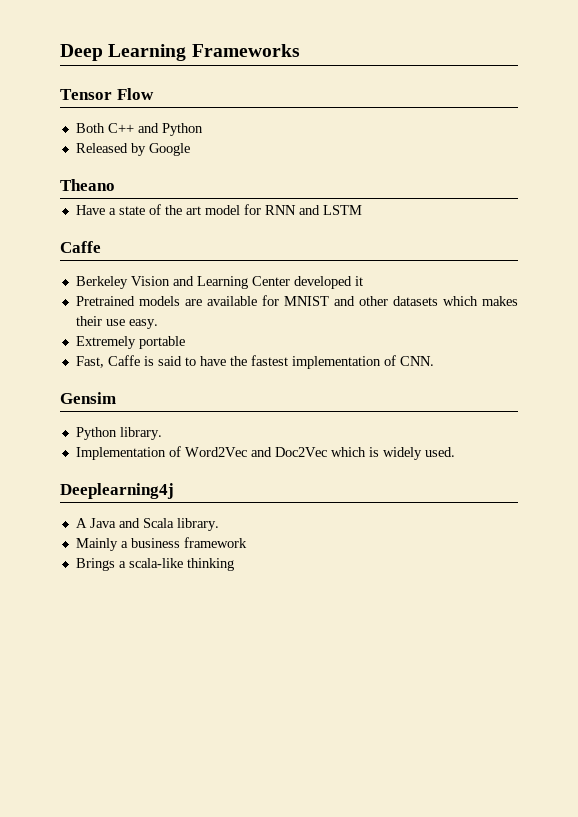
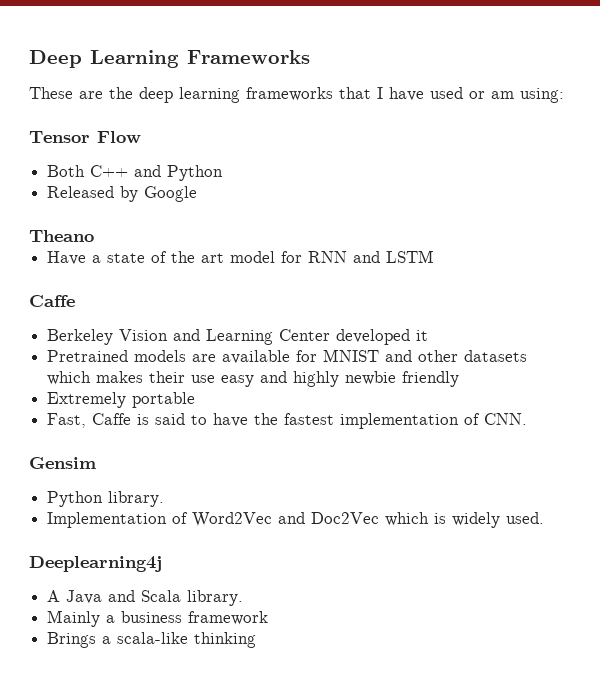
(300, 50) none -> [29,87,564,103] // These are the deep learning frameworks that I have used or am using:
[128,319,158,329] easy. -> [221,371,460,387] easy and highly newbie friendly

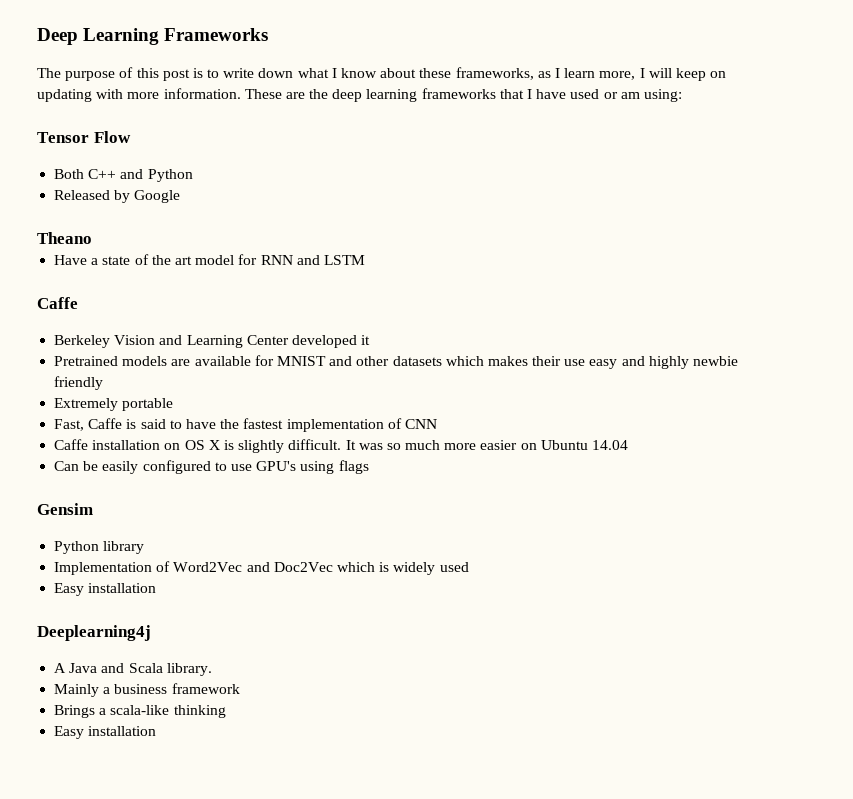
(310, 57) none -> [37,67,727,81] [37,88,241,102] The purpose of this post is to write down what I know about these frameworks, as I learn more, I will keep on updating with more information.
[484,413,528,425] CNN. -> [404,419,437,429] [54,439,629,453] [54,460,369,474] CNN // Caffe installation on OS X is slightly difficult. It was so much more easier on Ubuntu 14.04 // Can be easily configured to use GPU's using flags
[108,491,165,507] library. -> [103,541,145,554] library
[506,512,545,524] used. -> [439,562,469,572] [54,583,157,596] used // Easy installation
(257, 640) none -> [54,726,157,739] // Easy installation

